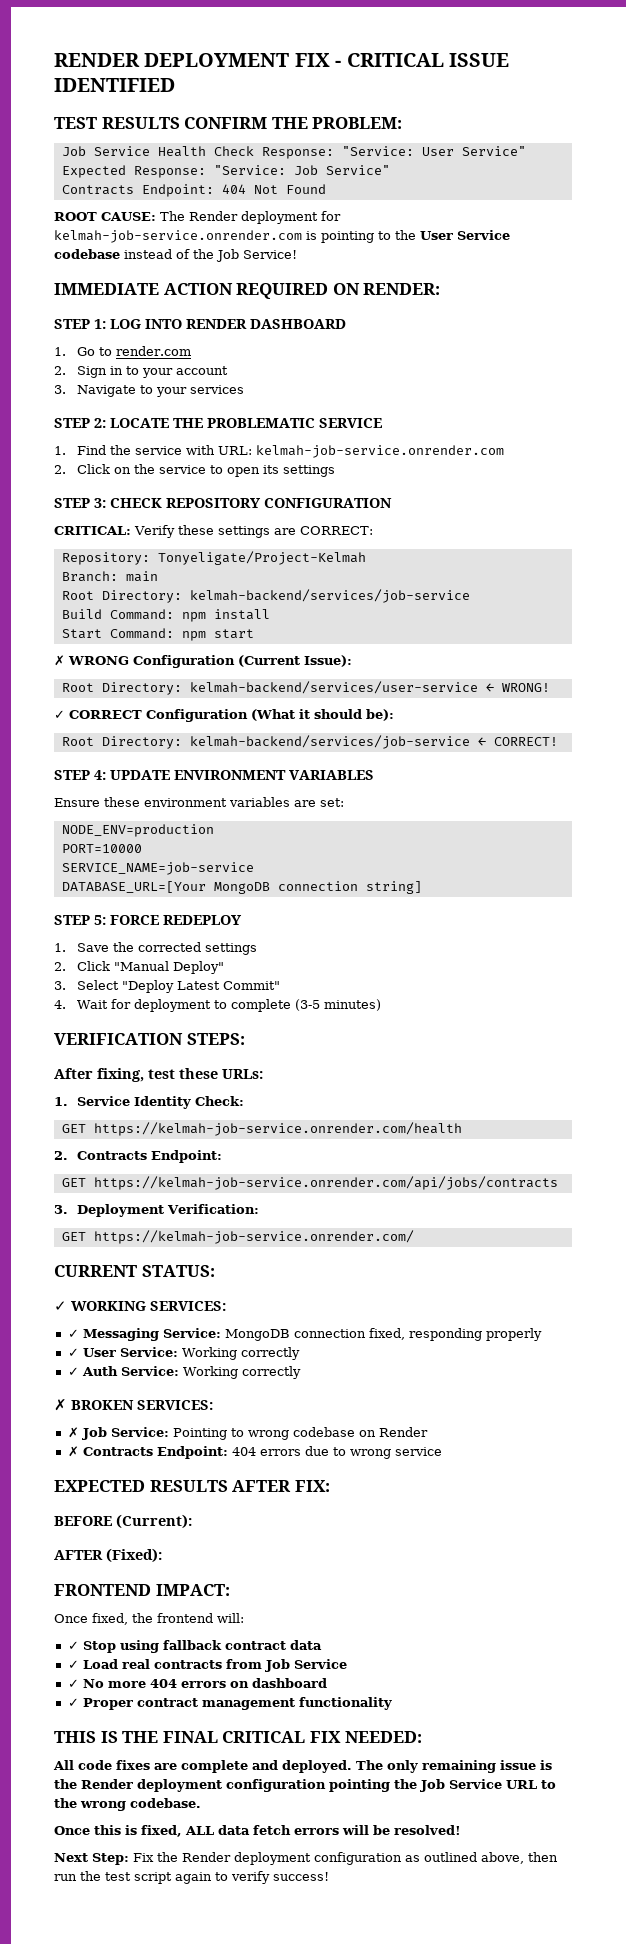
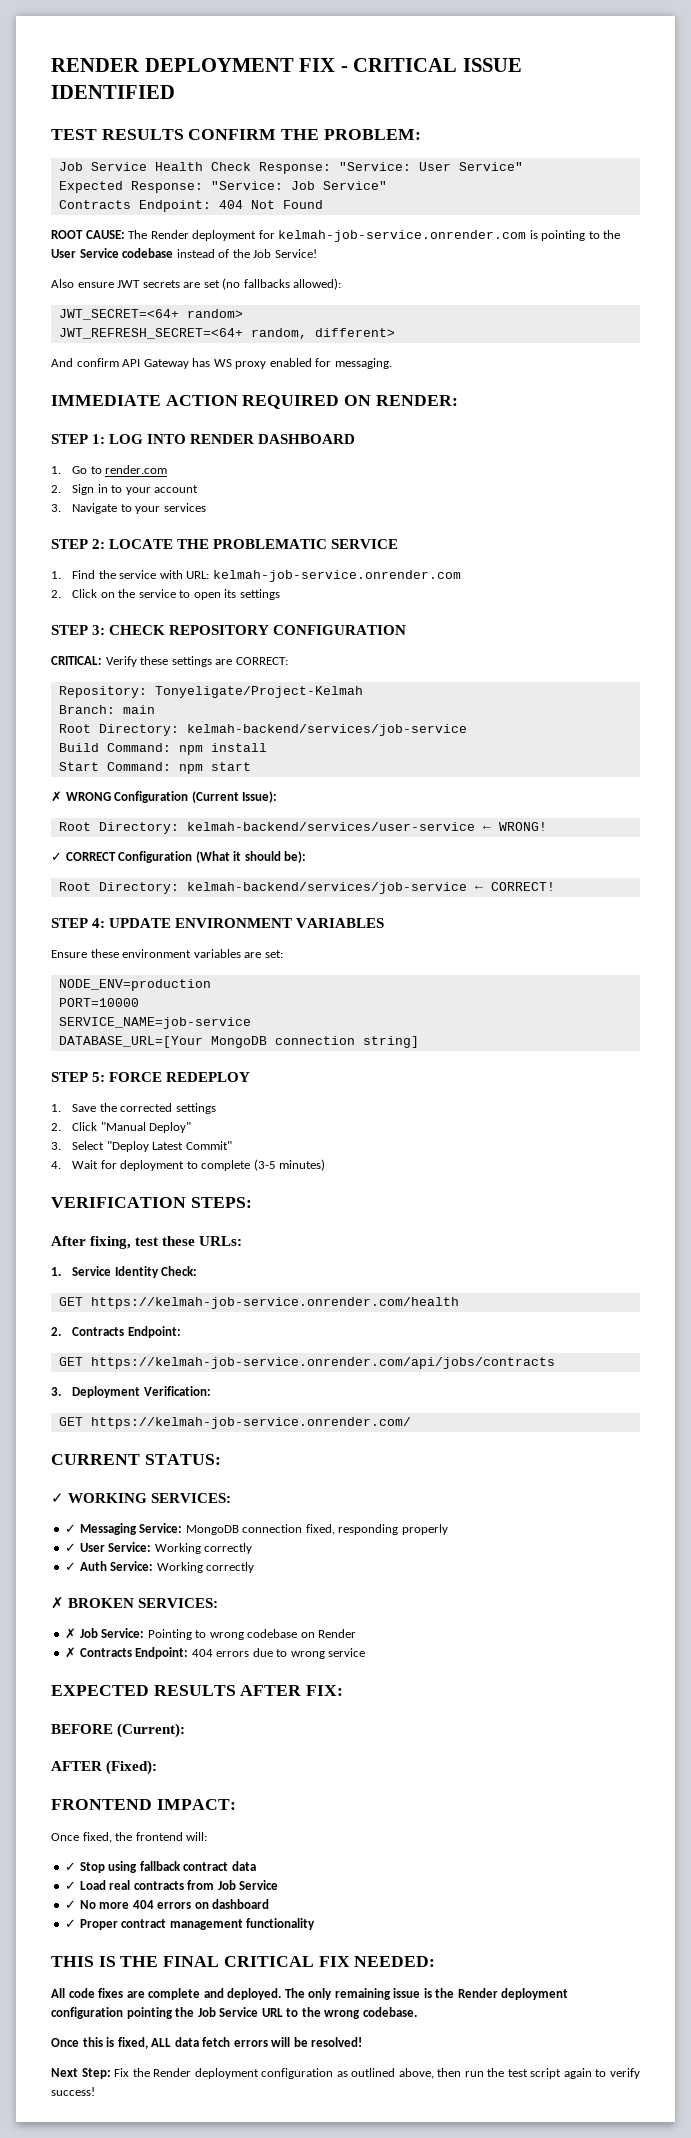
(297, 254) none -> [51,278,342,290] [58,309,243,320] [58,328,395,339] [51,358,392,369] // Also ensure JWT secrets are set (no fallbacks allowed): // JWT_SECRET=<64+ random> // JWT_REFRESH_SECRET=<64+ random, different> // And confirm API Gateway has WS proxy enabled for messaging.

